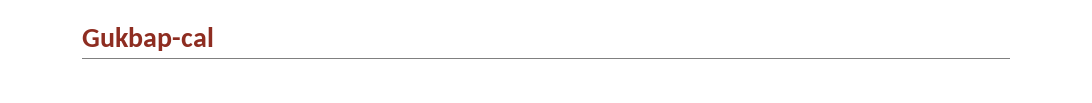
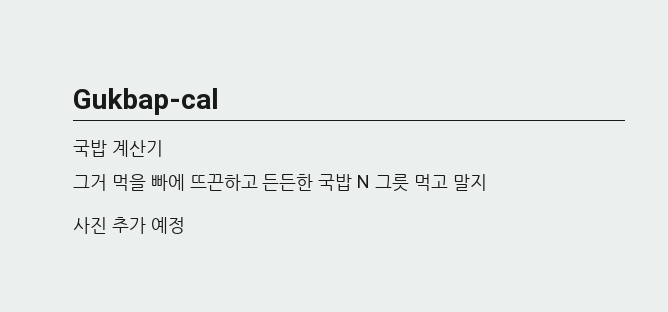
(214, 39) none -> [73,140,163,157] [73,174,487,192] [73,217,185,234] // 국밥 계산기 // 그거 먹을 빠에 뜨끈하고 든든한 국밥 N 그릇 먹고 말지 // 사진 추가 예정

